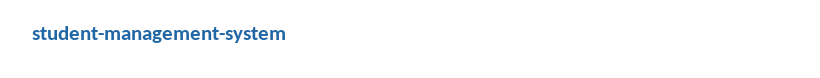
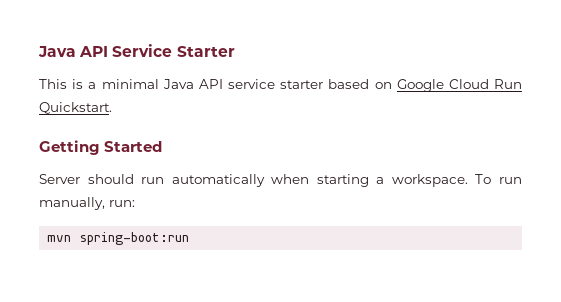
[32,26,286,43] student-management-system -> [38,44,235,57] [39,79,522,92] [39,102,112,114] [39,140,163,155] [39,174,522,187] [39,197,135,210] [47,232,190,245] Java API Service Starter // This is a minimal Java API service starter based on Google Cloud Run Quickstart. // Getting Started // Server should run automatically when starting a workspace. To run manually, run: // mvn spring-boot:run

